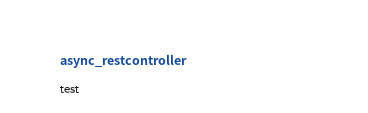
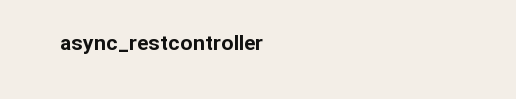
[60,86,79,94] // test -> (263, 44) none

